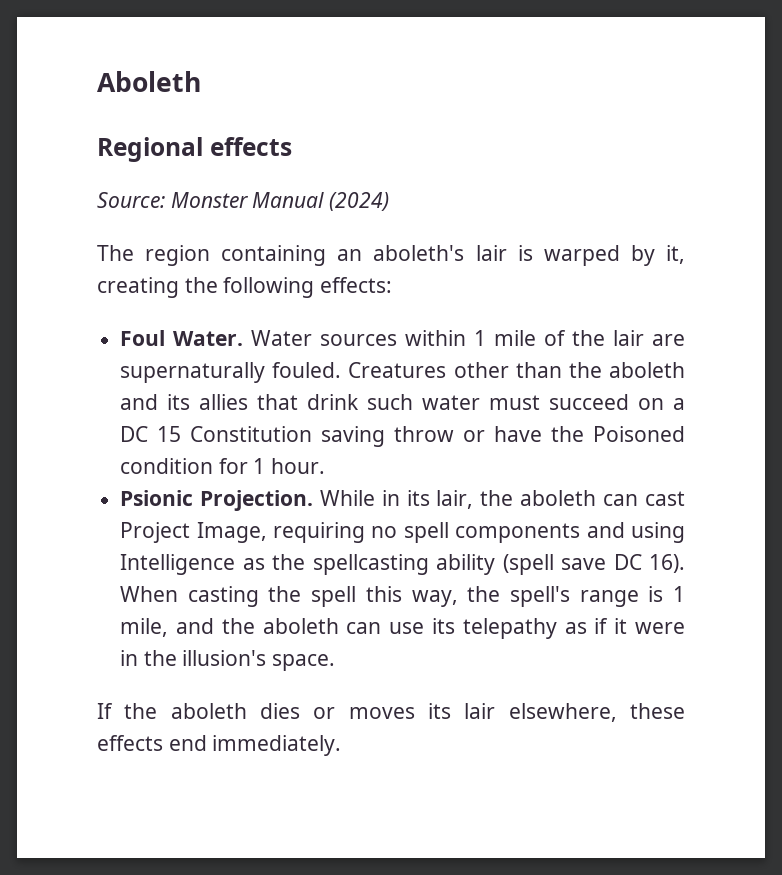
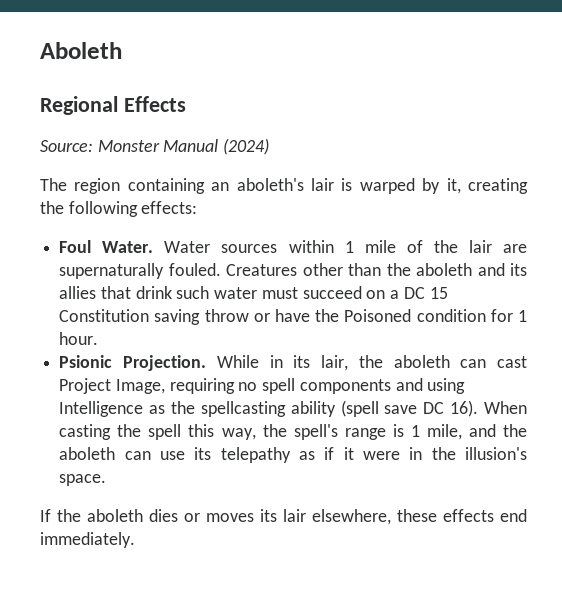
[209,137,292,156] effects -> [123,96,186,112] Effects

